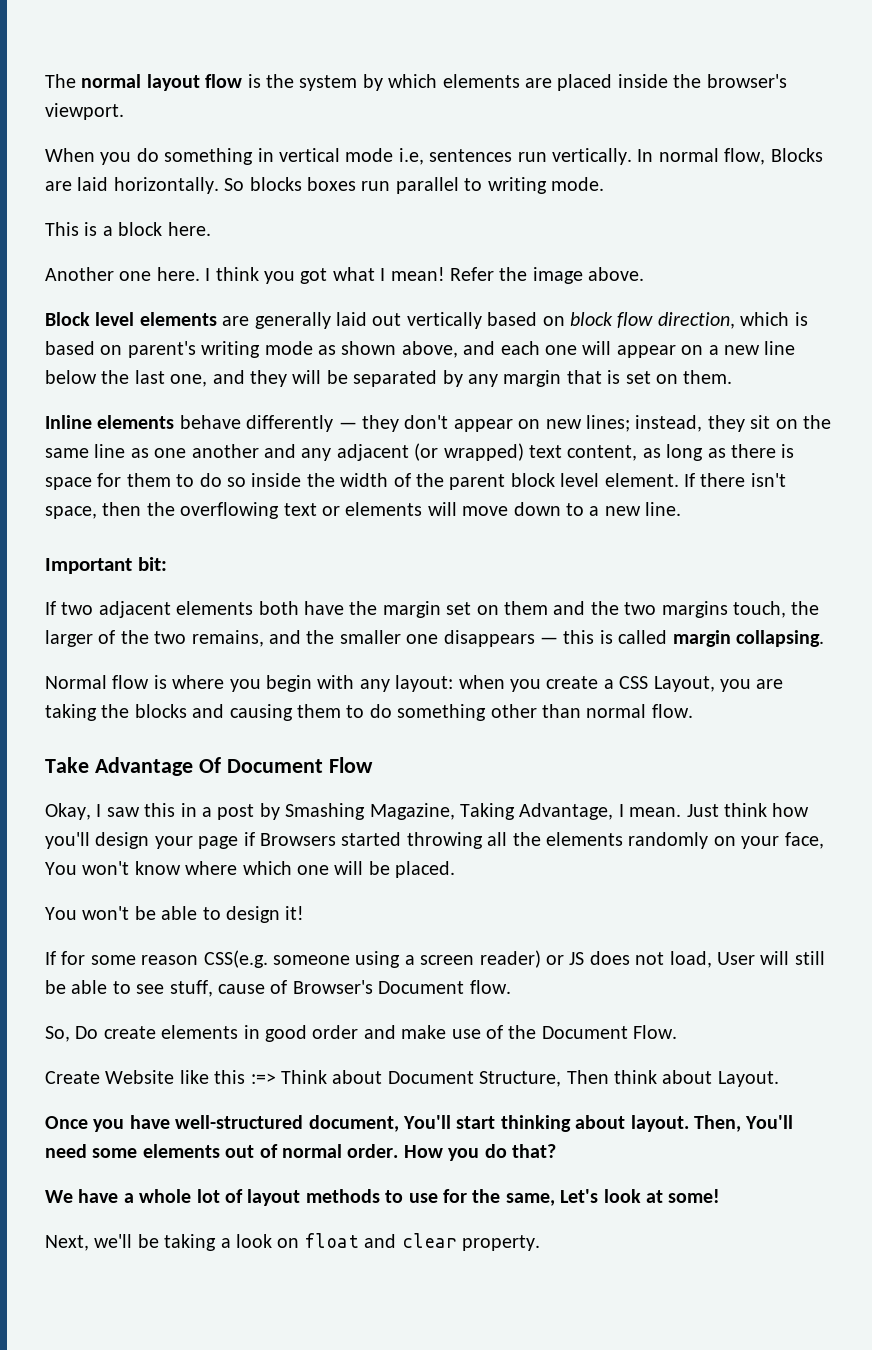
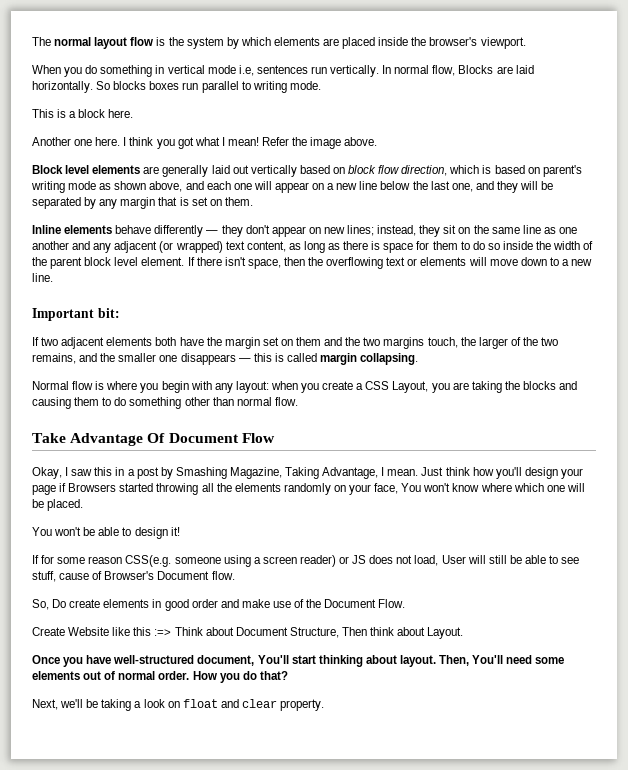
[45,1189,721,1206] // We have a whole lot of layout methods to use for the same, Let's look at some! -> (288, 675) none

